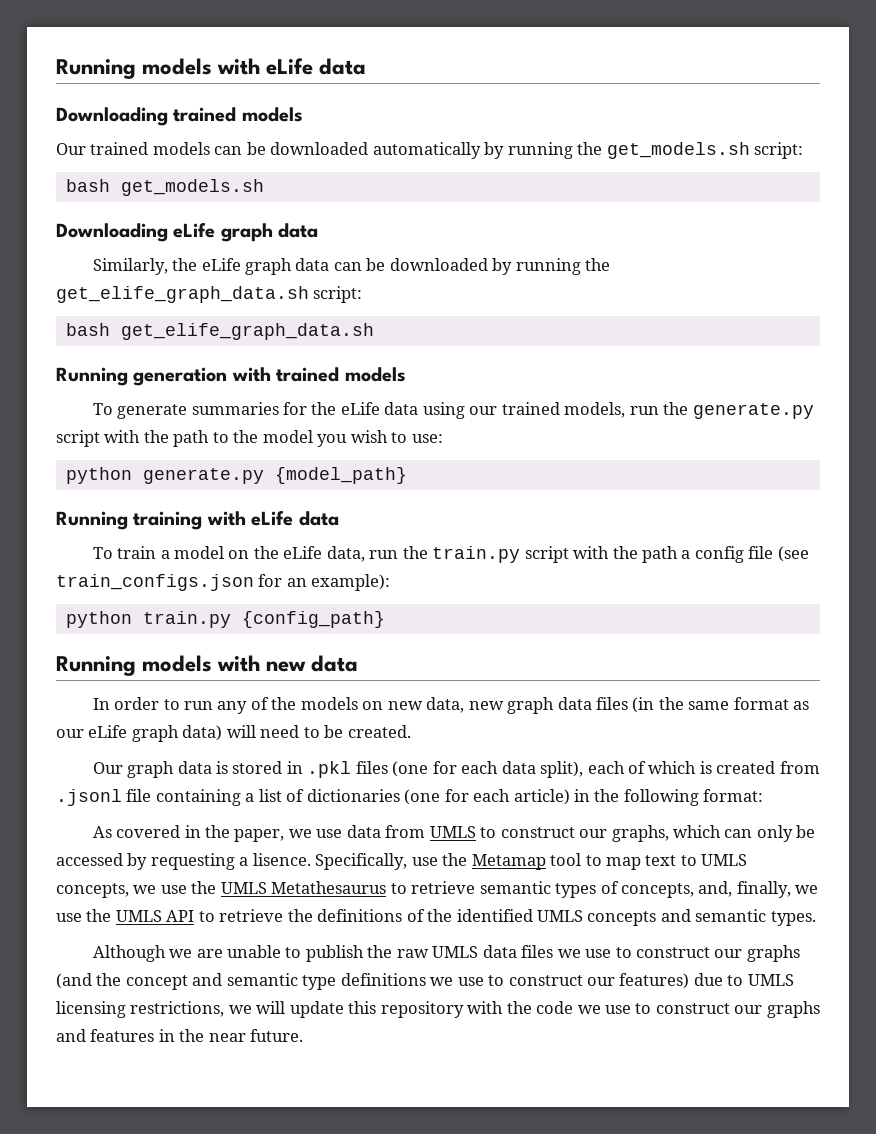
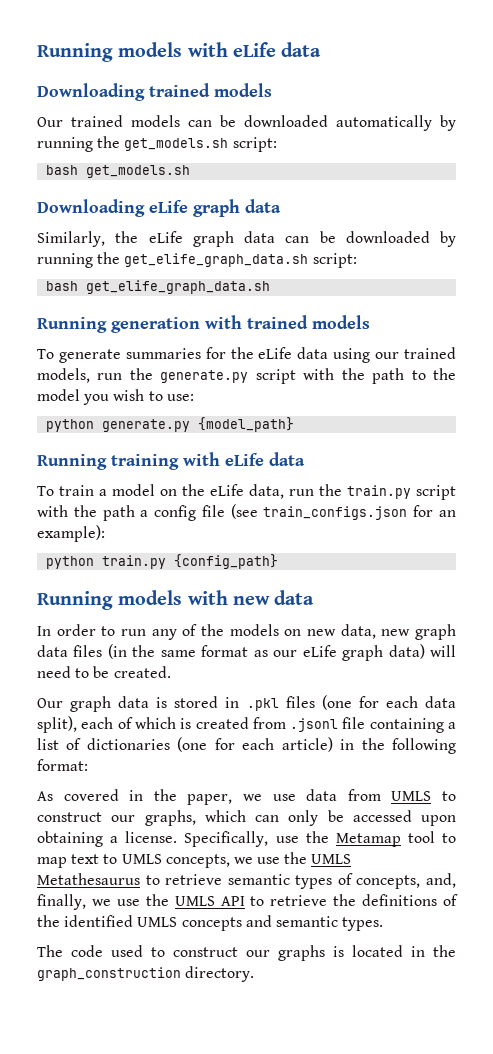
[127,853,311,870] by requesting a lisence. -> [421,815,456,826] [37,831,178,847] upon obtaining a license.
[92,945,800,962] [56,973,794,990] [56,1001,820,1018] [56,1029,304,1042] Although we are unable to publish the raw UMLS data files we use to construct our graphs (and the concept and semantic type definitions we use to construct our features) due to UMLS licensing restrictions, we will update this repository with the code we use to construct our graphs and features in the near future. -> [37,945,456,961] [37,966,255,982] The code used to construct our graphs is located in the graph_construction directory.

